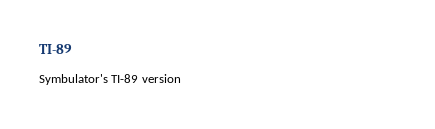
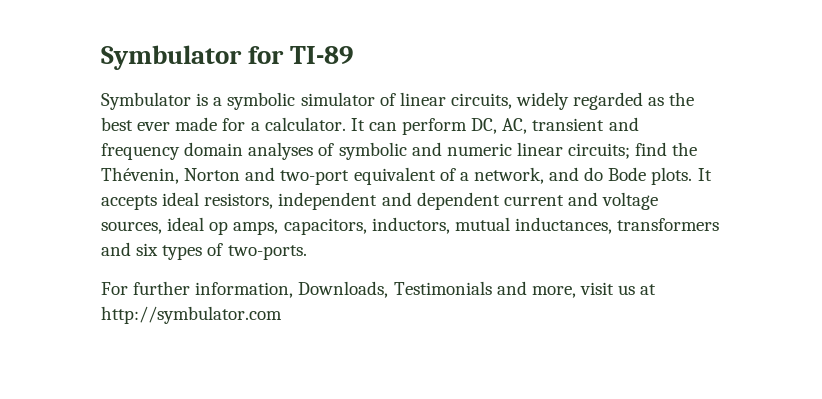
(39, 49) none -> [101,45,285,70] Symbulator for
[39,74,181,85] Symbulator's TI-89 version -> [101,92,695,110] [101,117,639,135] [101,142,698,160] [101,167,712,185] [101,192,659,210] [101,217,720,235] [101,242,307,260] [101,281,657,298] [101,306,282,324] Symbulator is a symbolic simulator of linear circuits, widely regarded as the best ever made for a calculator. It can perform DC, AC, transient and frequency domain analyses of symbolic and numeric linear circuits; find the Thévenin, Norton and two-port equivalent of a network, and do Bode plots. It accepts ideal resistors, independent and dependent current and voltage sources, ideal op amps, capacitors, inductors, mutual inductances, transformers and six types of two-ports. // For further information, Downloads, Testimonials and more, visit us at http://symbulator.com

